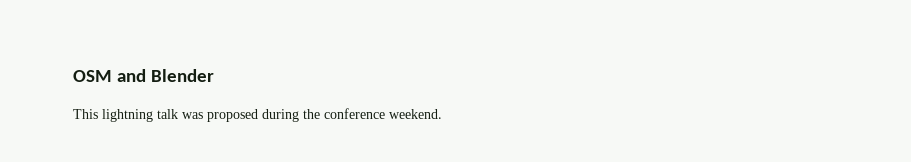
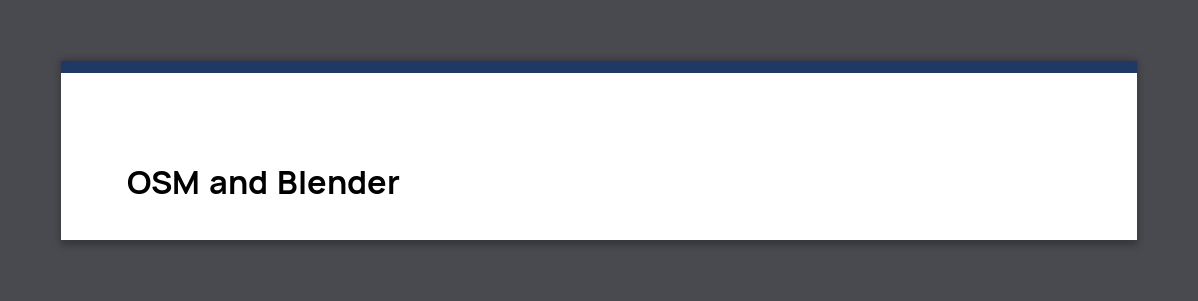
[73,108,442,122] // This lightning talk was proposed during the conference weekend. -> (400, 182) none

